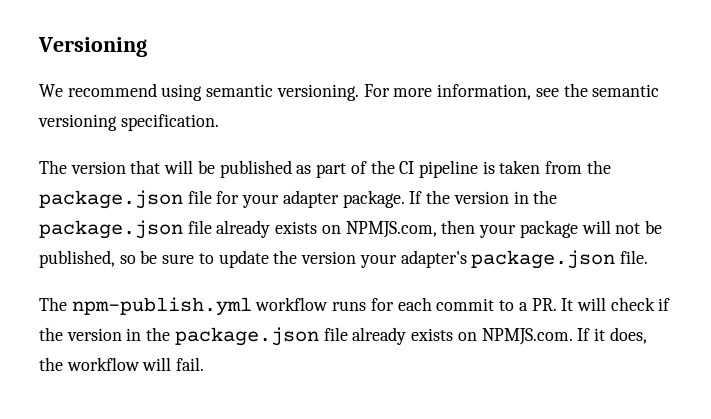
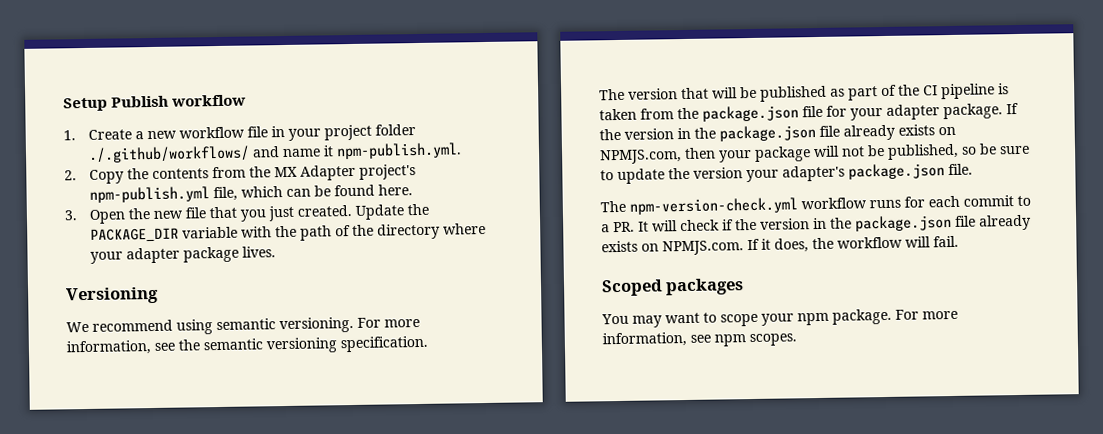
(38, 47) none -> [63,94,247,112] [63,124,416,141] [87,142,462,163] [64,164,416,184] [88,184,413,203] [64,203,429,224] [89,222,486,242] [89,246,276,264] Setup Publish workflow // 1. Create a new workflow file in your project folder ./.github/workflows/ and name it npm-publish.yml. // 2. Copy the contents from the MX Adapter project's npm-publish.yml file, which can be found here. // 3. Open the new file that you just created. Update the PACKAGE_DIR variable with the path of the directory where your adapter package lives. //
[71,297,252,316] npm-publish.yml -> [629,197,798,215] npm-version-check.yml
(205, 364) none -> [601,278,745,297] [601,308,958,328] [602,331,797,348] // Scoped packages // You may want to scope your npm package. For more information, see npm scopes.

